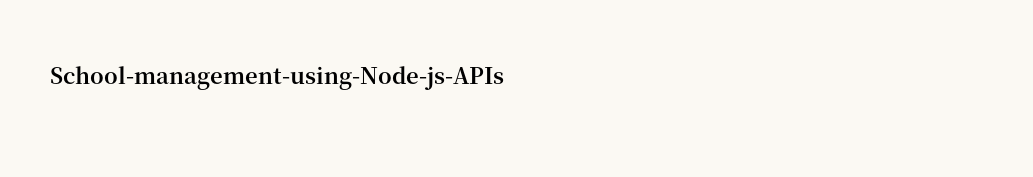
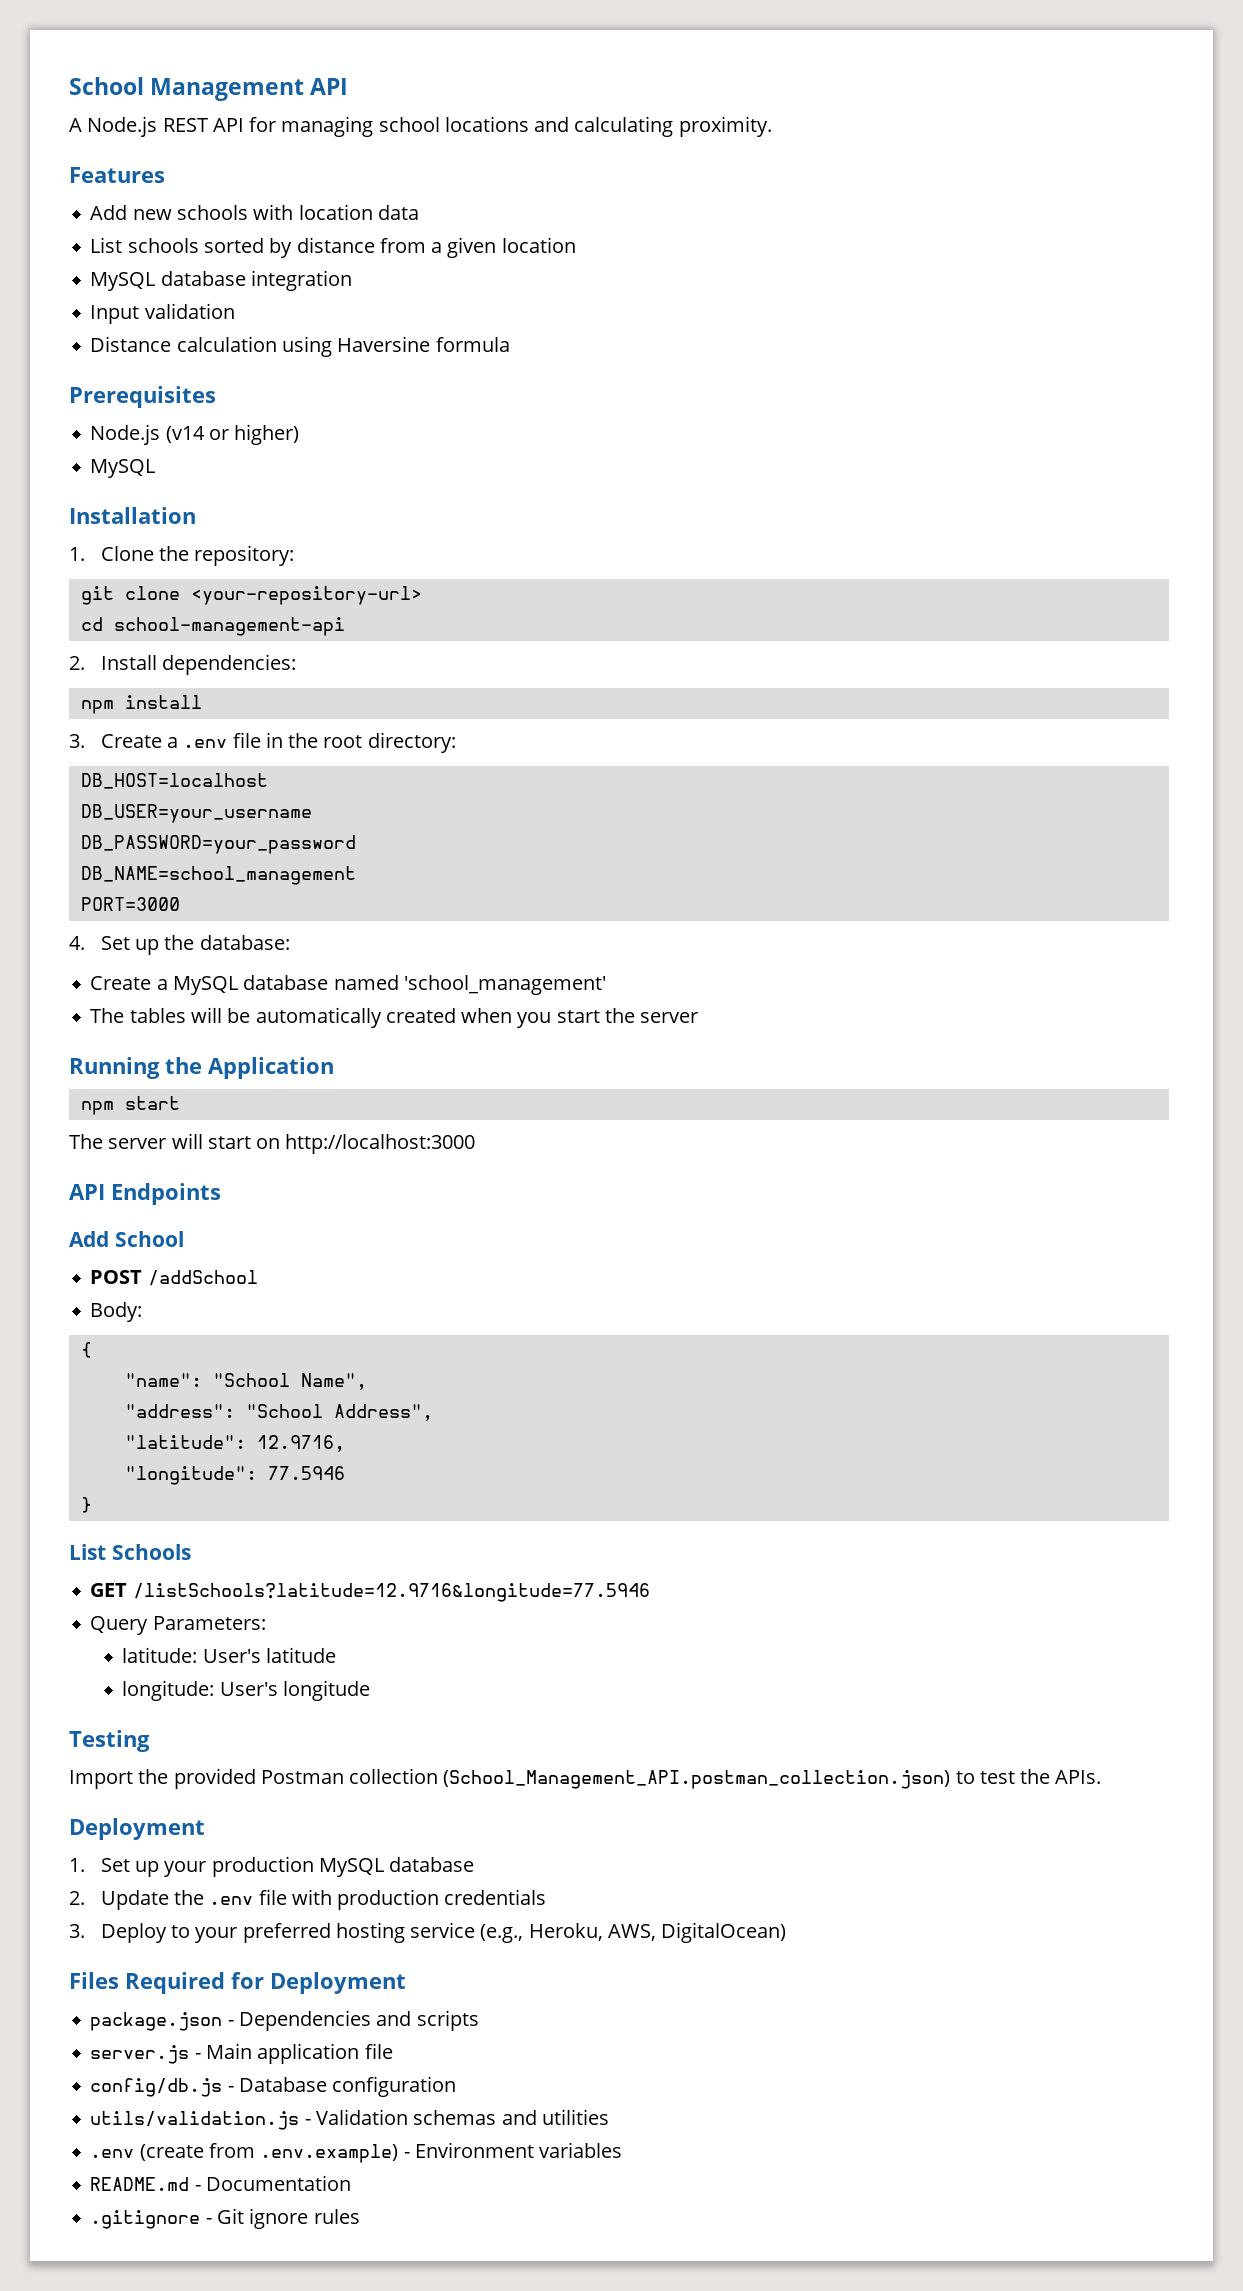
[50,66,504,90] School-management-using-Node-js-APIs -> [69,77,349,101] [69,116,772,137] [69,167,165,183] [90,204,419,220] [90,237,576,258] [90,270,352,291] [90,303,235,324] [90,336,510,357] [69,386,216,408] [90,424,300,445] [90,459,156,478] [69,507,196,524] [69,545,295,566] [80,586,422,605] [80,617,345,636] [69,654,297,675] [80,695,202,714] [69,732,456,753] [80,773,268,789] [80,804,312,823] [80,835,356,854] [80,866,356,885] [80,897,180,911] [69,935,290,955] [90,975,606,995] [90,1007,699,1028] [69,1057,334,1079] [80,1096,180,1115] [69,1133,476,1154] [69,1183,221,1205] [69,1231,184,1247] [90,1270,258,1286] [90,1302,143,1322] [80,1342,92,1358] [124,1373,367,1390] [124,1404,433,1421] [124,1435,345,1452] [124,1466,345,1485] [80,1497,92,1513] [69,1544,191,1560] [90,1583,650,1602] [90,1616,266,1635] [122,1647,336,1663] [122,1680,370,1701] [69,1730,150,1752] [69,1768,1102,1789] [69,1818,205,1840] [69,1856,475,1877] [69,1889,547,1910] [69,1922,787,1943] [69,1972,406,1994] [90,2010,479,2031] [90,2043,393,2064] [90,2076,457,2097] [90,2109,609,2130] [90,2142,623,2163] [90,2175,351,2191] [90,2208,360,2229] School Management API // A Node.js REST API for managing school locations and calculating proximity. // Features // Add new schools with location data // List schools sorted by distance from a given location // MySQL database integration // Input validation // Distance calculation using Haversine formula // Prerequisites // Node.js (v14 or higher) // MySQL // Installation // 1. Clone the repository: // git clone <your-repository-url> // cd school-management-api // 2. Install dependencies: // npm install // 3. Create a .env file in the root directory: // DB_HOST=localhost // DB_USER=your_username // DB_PASSWORD=your_password // DB_NAME=school_management // PORT=3000 // 4. Set up the database: // Create a MySQL database named 'school_management' // The tables will be automatically created when you start the server // Running the Application // npm start // The server will start on http://localhost:3000 // API Endpoints // Add School // POST /addSchool // Body: // { // "name": "School Name", // "address": "School Address", // "latitude": 12.9716, // "longitude": 77.5946 // } // List Schools // GET /listSchools?latitude=12.9716&longitude=77.5946 // Query Parameters: // latitude: User's latitude // longitude: User's longitude // Testing // Import the provided Postman collection (School_Management_API.postman_collection.json) to test the APIs. // Deployment // 1. Set up your production MySQL database // 2. Update the .env file with production credentials // 3. Deploy to your preferred hosting service (e.g., Heroku, AWS, DigitalOcean) // Files Required for Deployment // package.json - Dependencies and scripts // server.js - Main application file // config/db.js - Database configuration // utils/validation.js - Validation schemas and utilities // .env (create from .env.example) - Environment variables // README.md - Documentation // .gitignore - Git ignore rules

